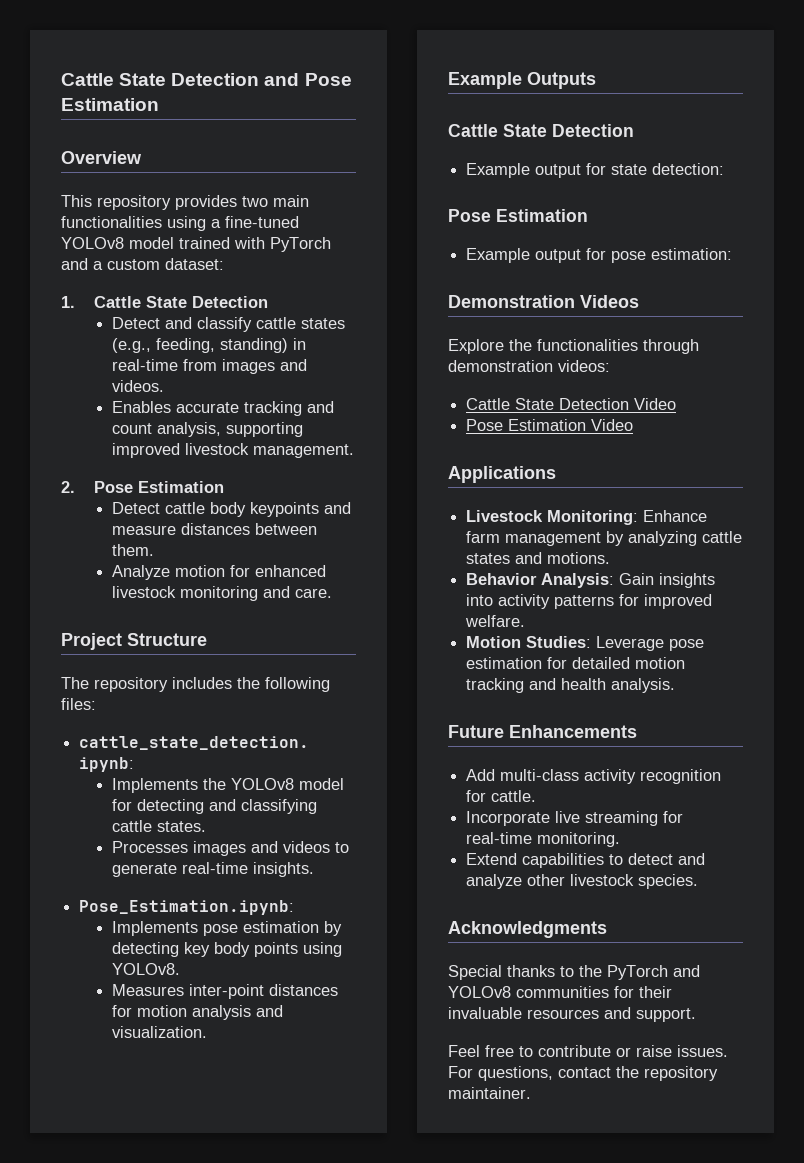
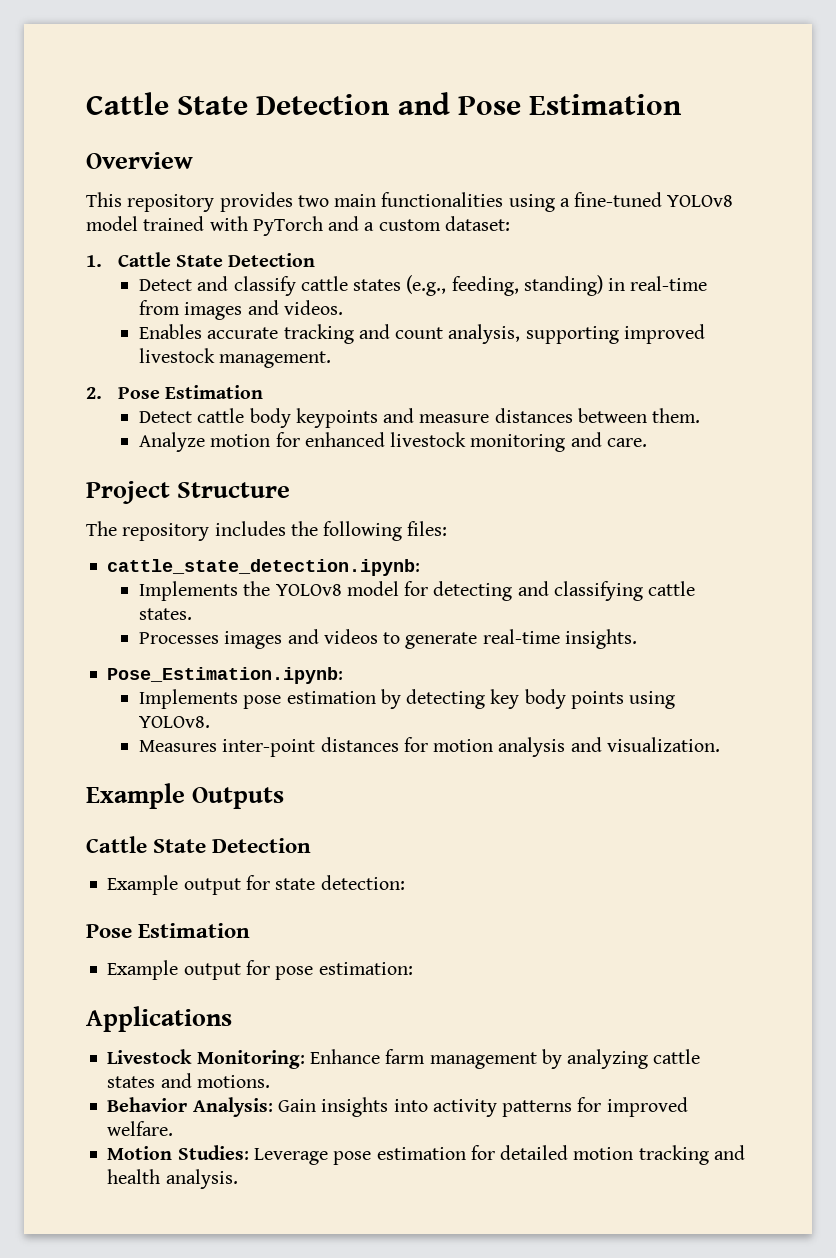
[448,295,639,308] [448,339,699,354] [448,360,610,372] [466,398,677,410] [466,419,634,431] // Demonstration Videos // Explore the functionalities through demonstration videos: // Cattle State Detection Video // Pose Estimation Video -> (413, 968) none
[448,725,637,738] [466,769,722,784] [466,790,537,802] [466,811,684,826] [466,832,621,847] [466,853,706,868] [466,874,699,889] [448,921,607,938] [448,965,700,980] [448,986,672,998] [448,1007,696,1022] [448,1045,728,1057] [448,1066,718,1081] [448,1087,531,1099] // Future Enhancements // Add multi-class activity recognition for cattle. // Incorporate live streaming for real-time monitoring. // Extend capabilities to detect and analyze other livestock species. // Acknowledgments // Special thanks to the PyTorch and YOLOv8 communities for their invaluable resources and support. // Feel free to contribute or raise issues. For questions, contact the repository maintainer. -> (238, 1179) none

